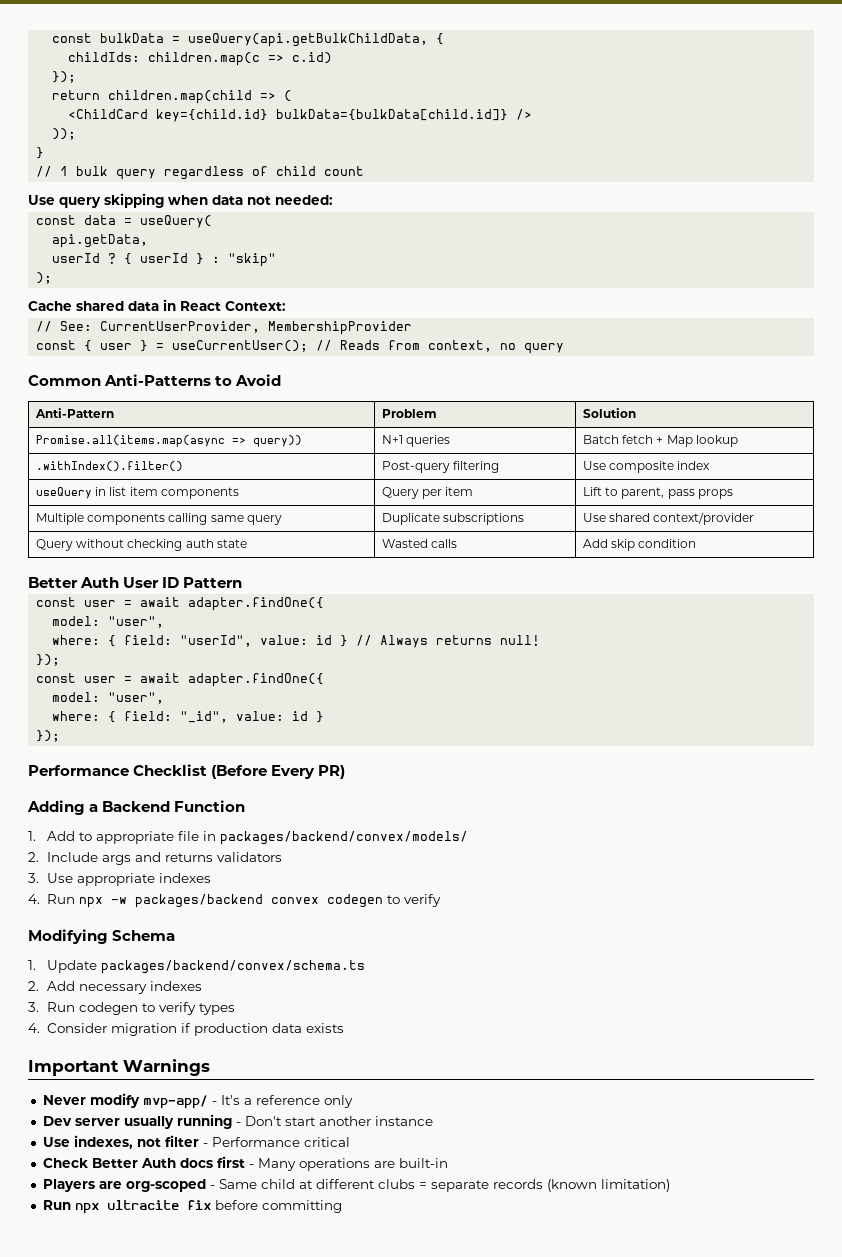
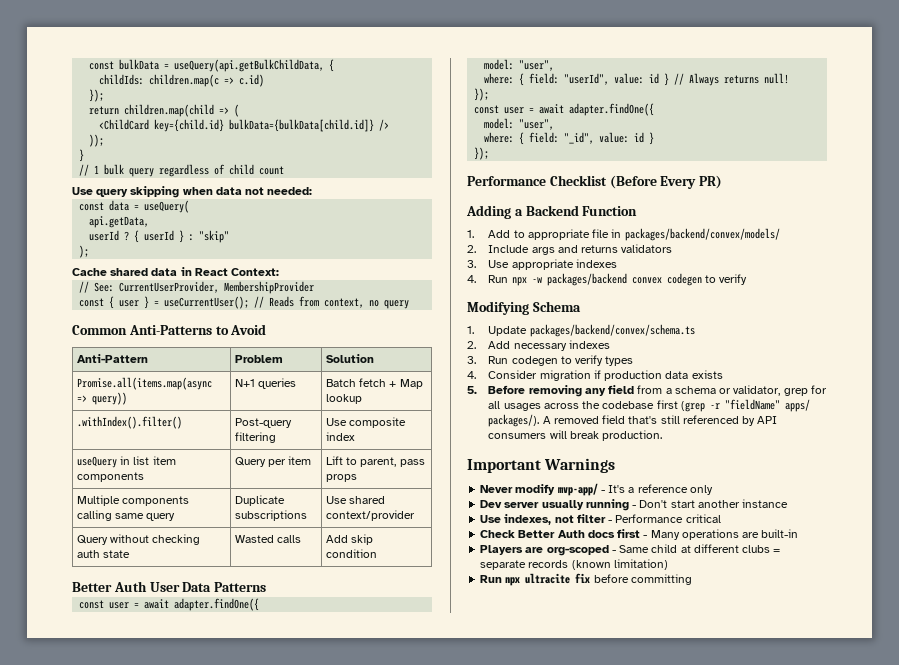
[162,577,243,588] ID Pattern -> [182,582,267,592] Data Patterns
(344, 1028) none -> [467,385,827,397] [488,399,810,412] [488,414,778,427] [488,430,663,441] // 5. Before removing any field from a schema or validator, grep for all usages across the codebase first (grep -r "fieldName" apps/ packages/). A removed field that's still referenced by API consumers will break production.

